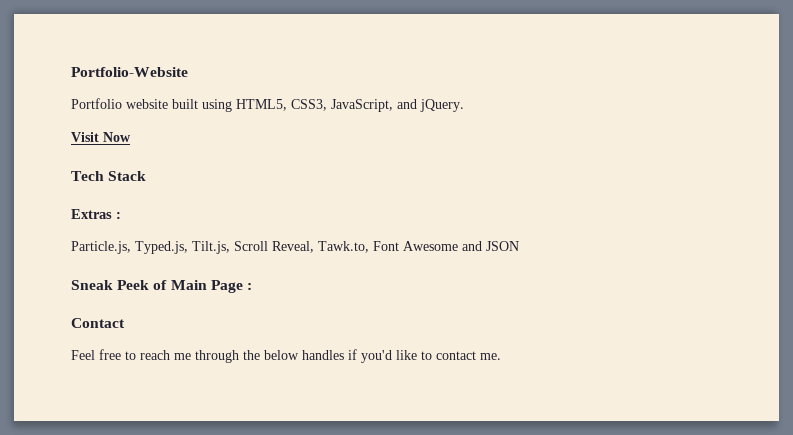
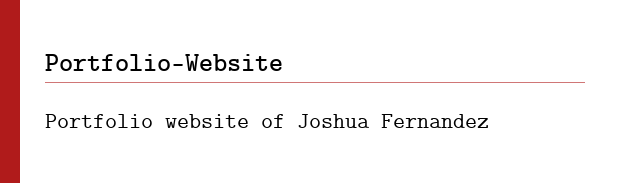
[172,99,464,112] [71,132,131,142] [71,171,147,181] [71,209,121,219] [71,241,519,254] [71,280,252,293] [71,318,125,328] [71,349,501,363] built using HTML5, CSS3, JavaScript, and jQuery. // Visit Now // Tech Stack // Extras : // Particle.js, Typed.js, Tilt.js, Scroll Reveal, Tawk.to, Font Awesome and JSON // Sneak Peek of Main Page : // Contact // Feel free to reach me through the below handles if you'd like to contact me. -> [261,114,489,128] of Joshua Fernandez

